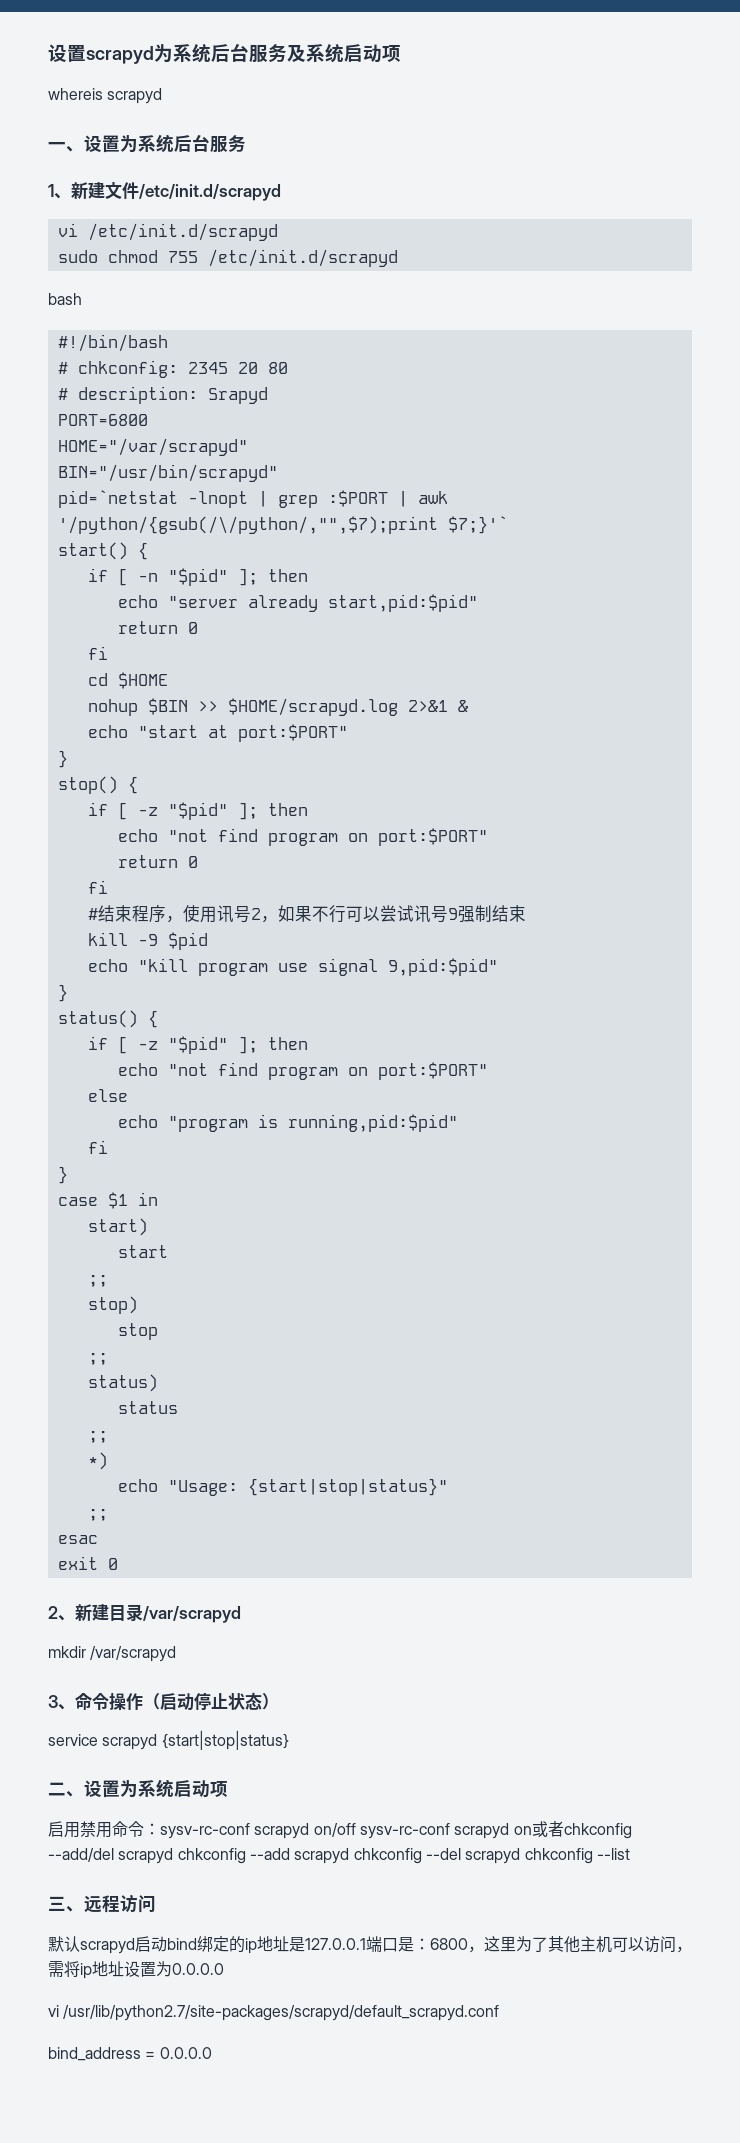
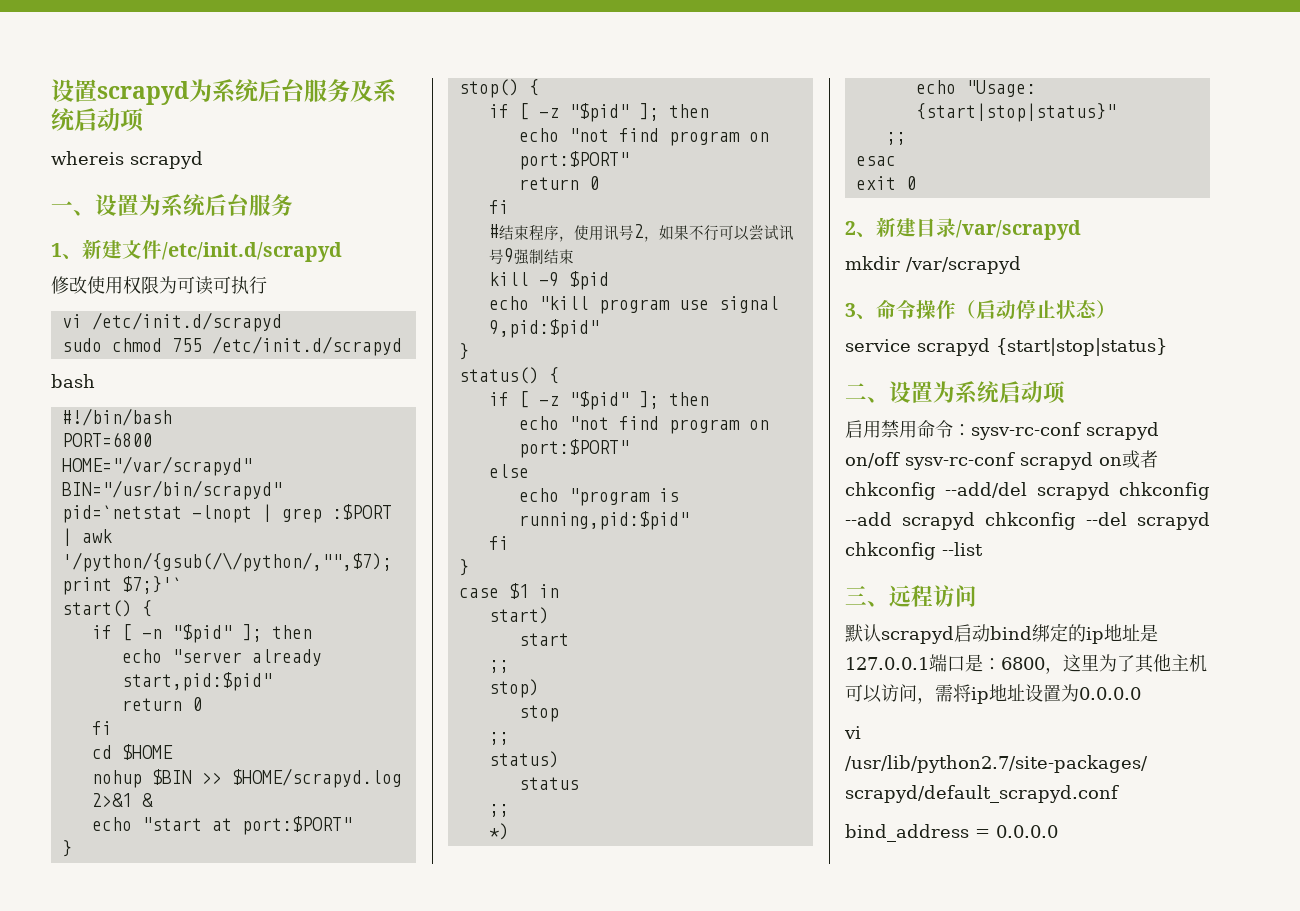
(281, 192) none -> [51,276,267,295] // 修改使用权限为可读可执行
[57,360,288,378] [57,386,268,404] // # chkconfig: 2345 20 80 // # description: Srapyd -> (172, 417) none

